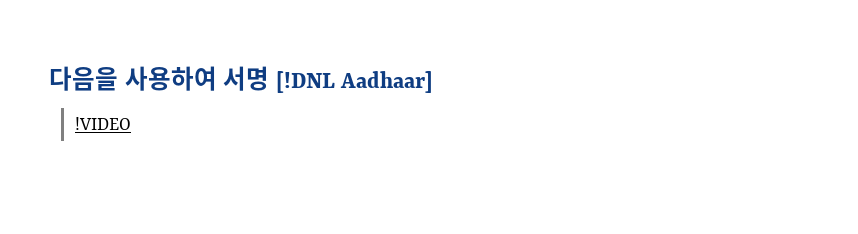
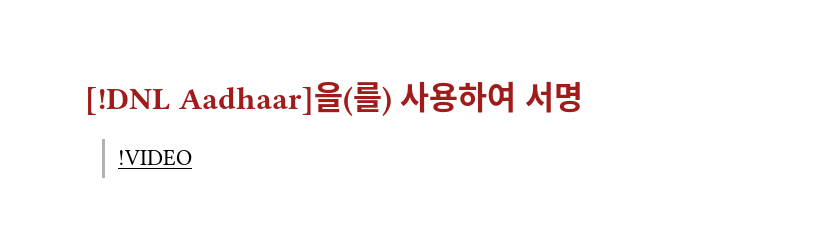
[49,66,118,91] 다음을 -> [85,82,392,116] [!DNL Aadhaar]을(를)
[275,71,434,93] [!DNL Aadhaar] -> (583, 97) none

